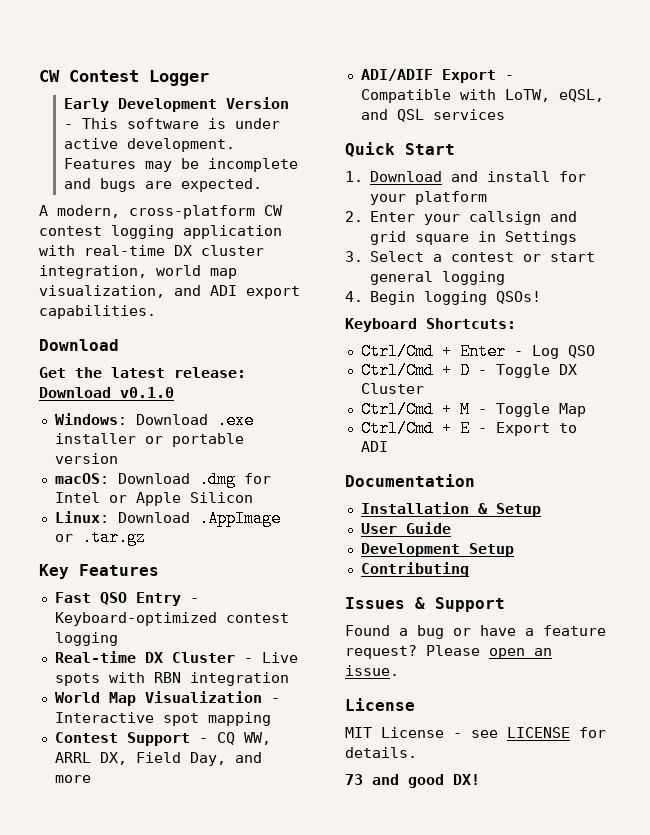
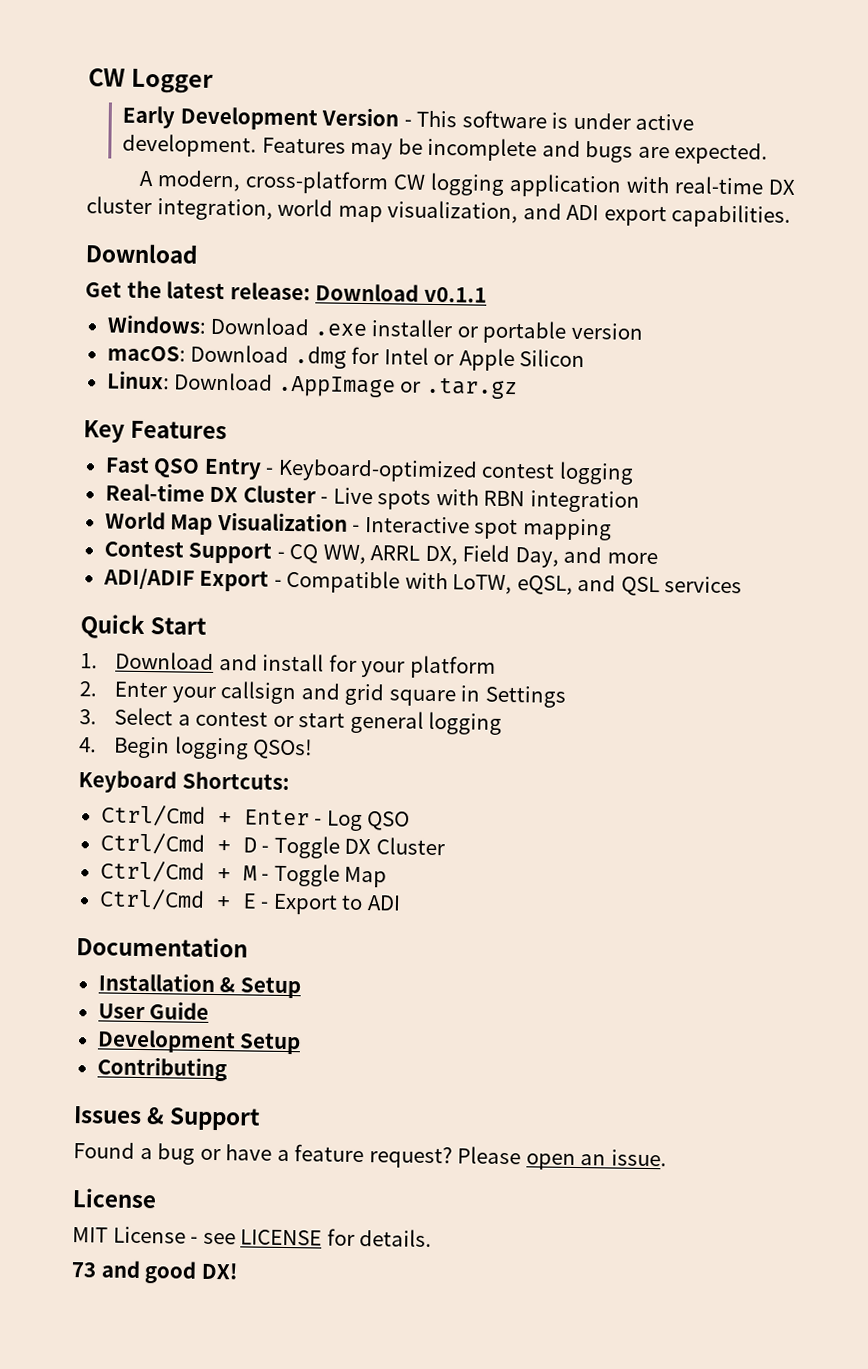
[39,70,139,82] CW Contest -> [88,68,126,87] CW
[39,226,102,236] contest -> (426, 182) none
[120,387,174,398] v0.1.0 -> [423,286,487,303] v0.1.1

